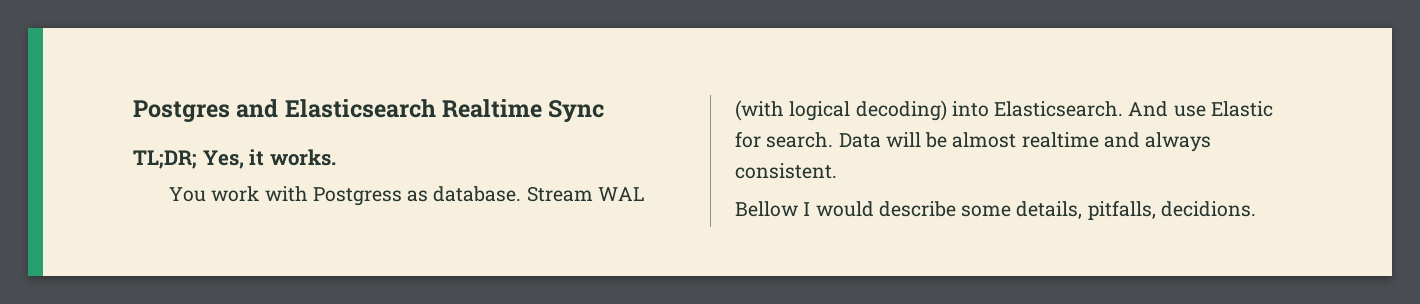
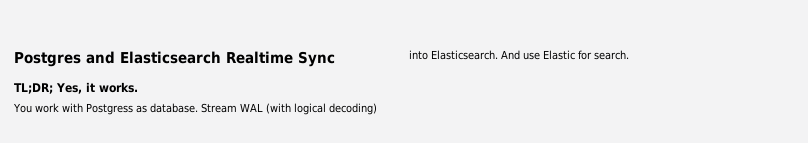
[838,132,1212,152] [735,163,837,179] [735,200,1256,220] Data will be almost realtime and always consistent. // Bellow I would describe some details, pitfalls, decidions. -> (629, 55) none

